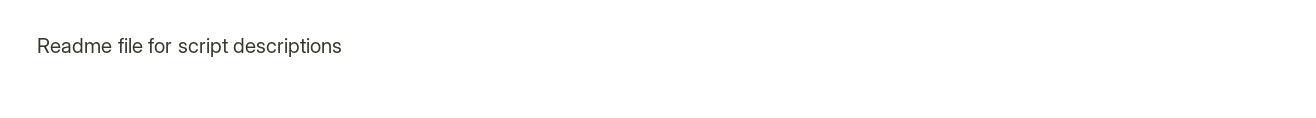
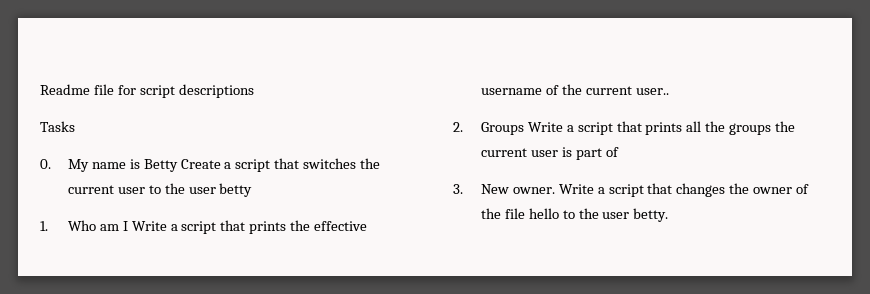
(343, 47) none -> [40,121,75,132] [40,158,381,172] [67,183,253,197] [40,220,368,234] [480,84,669,95] [453,121,796,135] [480,147,619,160] [453,183,810,197] [480,208,669,222] // Tasks // 0. My name is Betty Create a script that switches the current user to the user betty // 1. Who am I Write a script that prints the effective username of the current user.. // 2. Groups Write a script that prints all the groups the current user is part of // 3. New owner. Write a script that changes the owner of the file hello to the user betty.

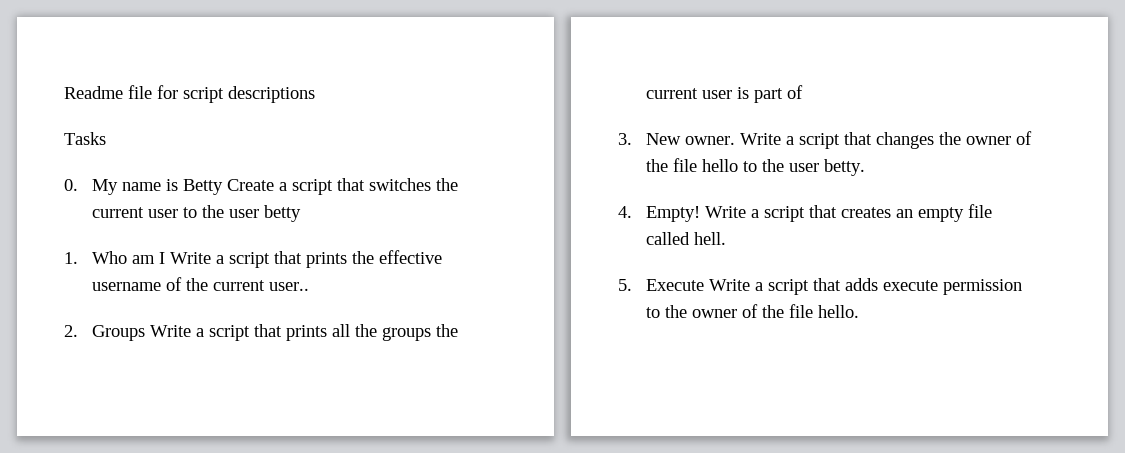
(669, 215) none -> [618,204,993,222] [646,232,727,245] [618,278,1023,295] [646,304,860,318] // 4. Empty! Write a script that creates an empty file called hell. // 5. Execute Write a script that adds execute permission to the owner of the file hello.

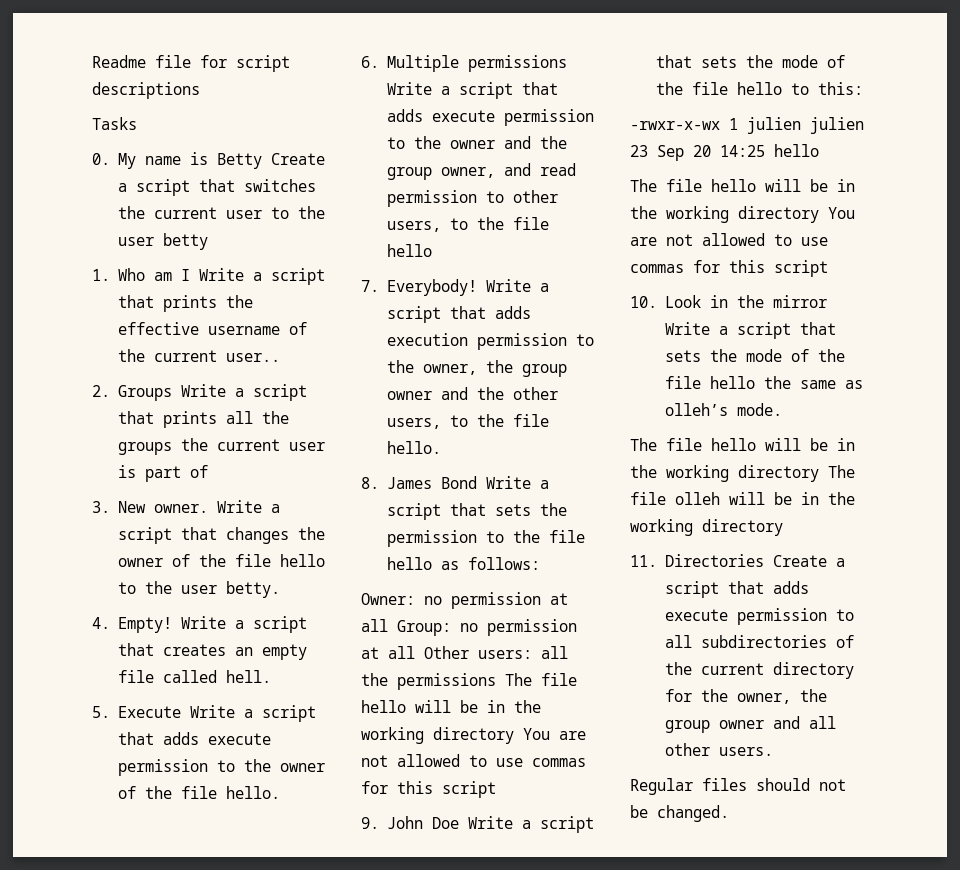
(860, 311) none -> [361,55,567,72] [386,82,558,99] [386,109,594,126] [386,136,567,149] [386,163,576,180] [386,190,558,207] [386,217,549,232] [386,244,432,257] [361,279,549,296] [386,306,531,323] [386,333,594,350] [386,360,567,377] [386,387,558,400] [386,414,549,429] [386,441,441,454] [361,476,549,489] [386,503,567,520] [386,530,585,547] [386,557,540,570] [361,592,568,609] [361,619,577,636] [361,646,568,659] [361,673,577,690] [361,700,541,713] [361,727,586,744] [361,754,586,767] [361,781,496,798] [361,816,594,833] [655,55,845,68] [655,82,863,95] [630,117,864,134] [630,144,819,161] [630,179,855,192] [630,206,855,223] [630,233,828,246] [630,260,828,277] [630,295,827,308] [664,322,836,339] [664,349,845,362] [664,376,863,389] [664,403,782,416] [630,438,855,451] [630,465,855,482] [630,492,855,505] [630,519,783,536] [630,554,845,567] [664,581,809,598] [664,608,854,625] [664,635,854,648] [664,662,854,679] [664,689,827,704] [664,716,836,733] [664,743,773,756] [630,778,846,795] [630,805,729,822] // 6. Multiple permissions Write a script that adds execute permission to the owner and the group owner, and read permission to other users, to the file hello // 7. Everybody! Write a script that adds execution permission to the owner, the group owner and the other users, to the file hello. // 8. James Bond Write a script that sets the permission to the file hello as follows: // Owner: no permission at all Group: no permission at all Other users: all the permissions The file hello will be in the working directory You are not allowed to use commas for this script // 9. John Doe Write a script that sets the mode of the file hello to this: // -rwxr-x-wx 1 julien julien 23 Sep 20 14:25 hello // The file hello will be in the working directory You are not allowed to use commas for this script // 10. Look in the mirror Write a script that sets the mode of the file hello the same as olleh’s mode. // The file hello will be in the working directory The file olleh will be in the working directory // 11. Directories Create a script that adds execute permission to all subdirectories of the current directory for the owner, the group owner and all other users. // Regular files should not be changed.

